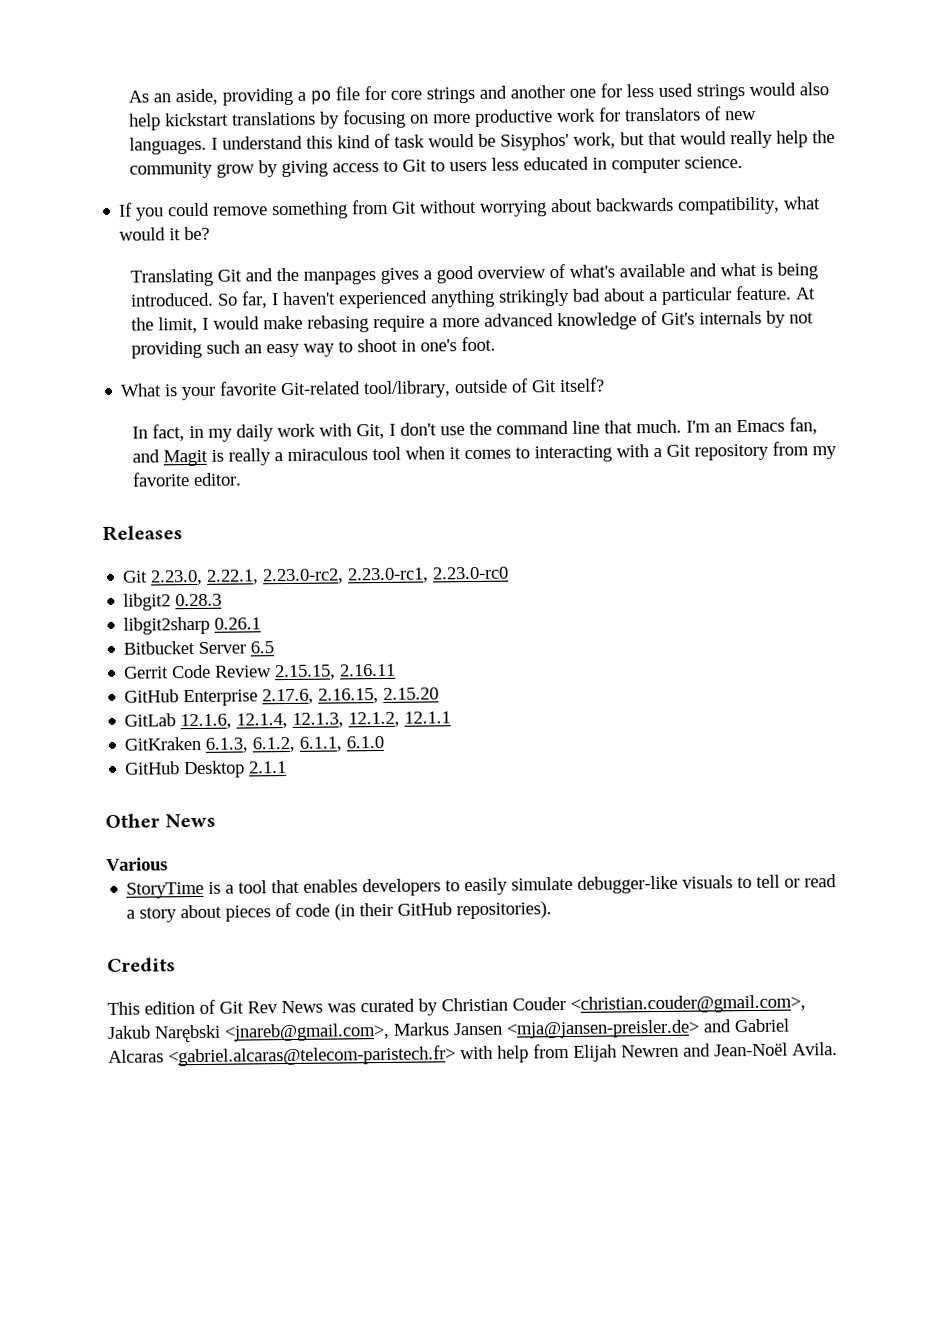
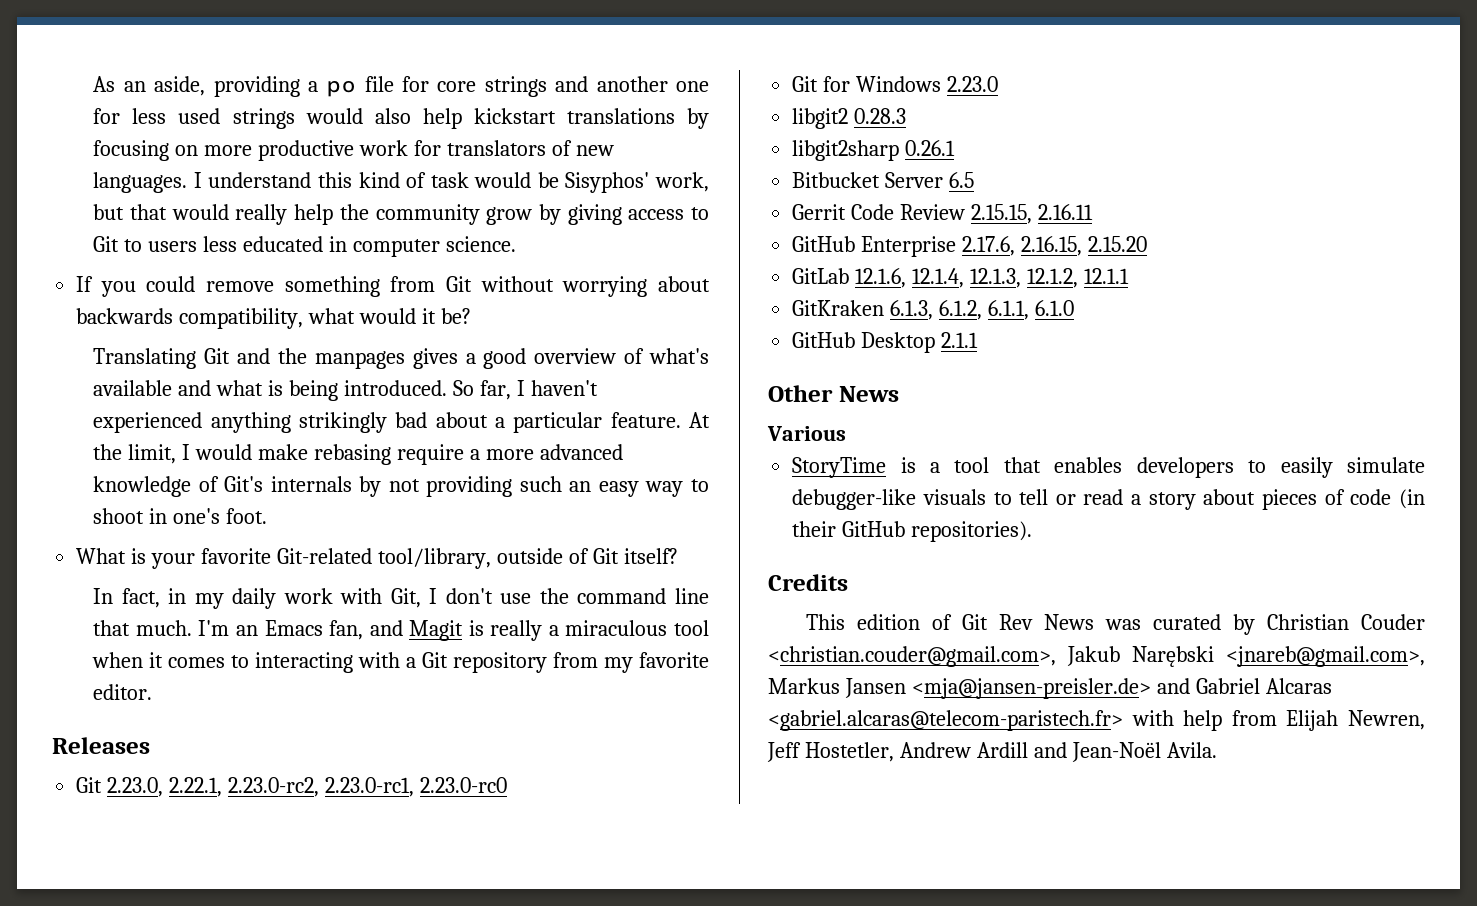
(510, 573) none -> [792,76,999,92] // Git for Windows 2.23.0
[621,1044,679,1058] Newren -> [1348,710,1425,730] [767,742,1028,762] Newren, Jeff Hostetler, Andrew Ardill

